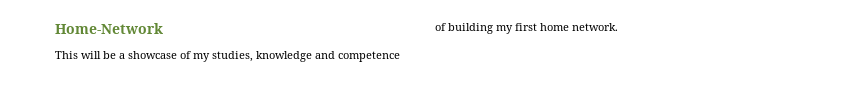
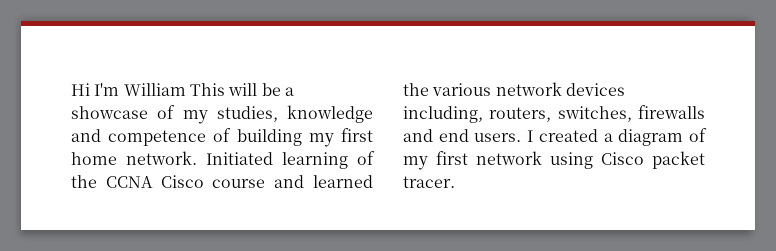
[55,23,163,34] Home-Network // -> [71,83,186,96] Hi I'm William
(618, 27) none -> [206,151,375,169] [71,175,373,188] [403,82,625,96] [403,105,705,123] [403,128,707,146] [403,151,705,170] [403,176,455,188] Initiated learning of the CCNA Cisco course and learned the various network devices including, routers, switches, firewalls and end users. I created a diagram of my first network using Cisco packet tracer.

